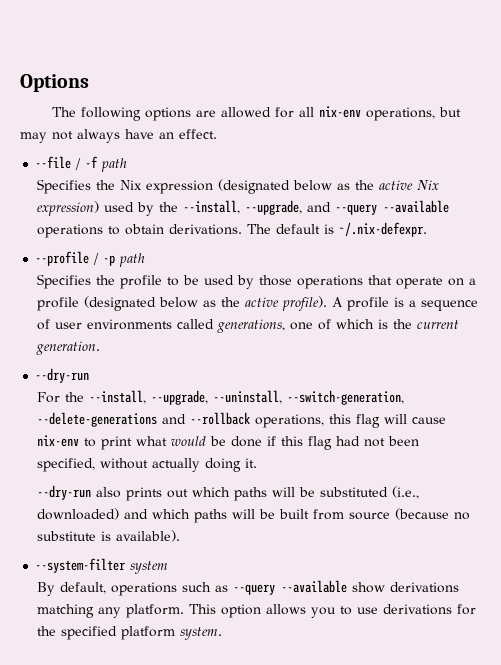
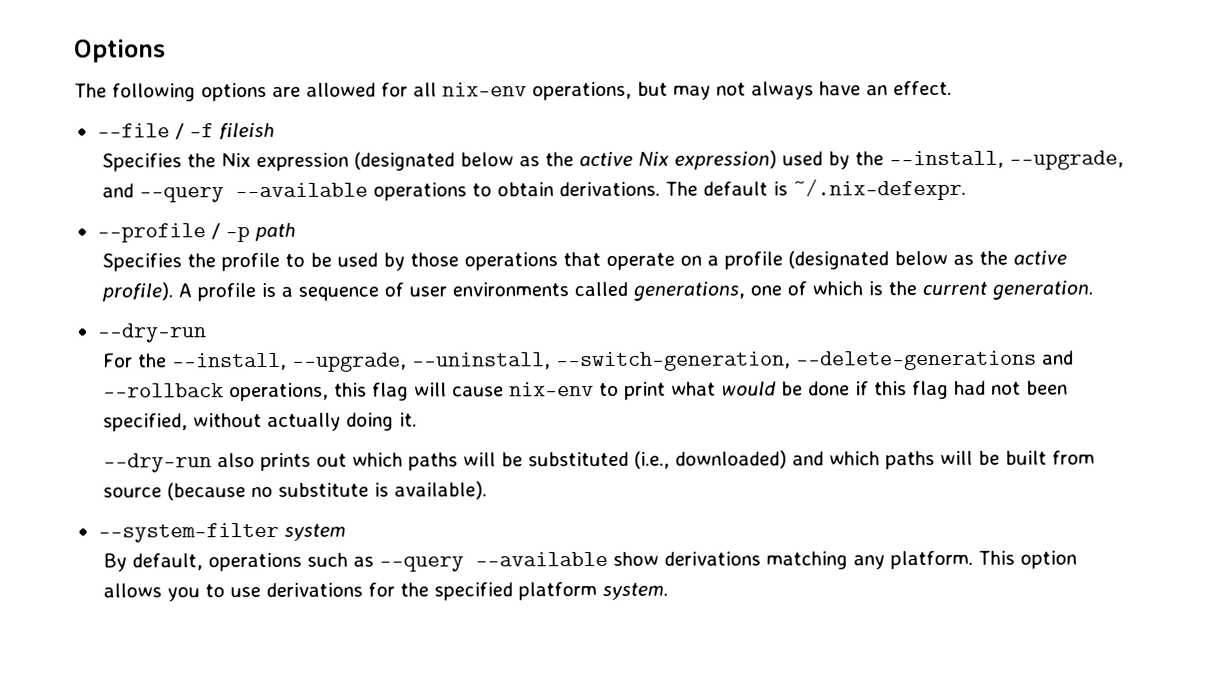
[101,158,128,172] path -> [218,122,275,140] fileish

